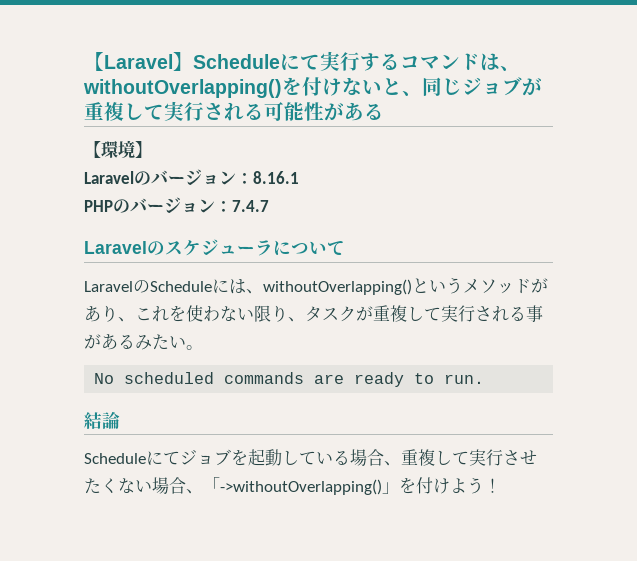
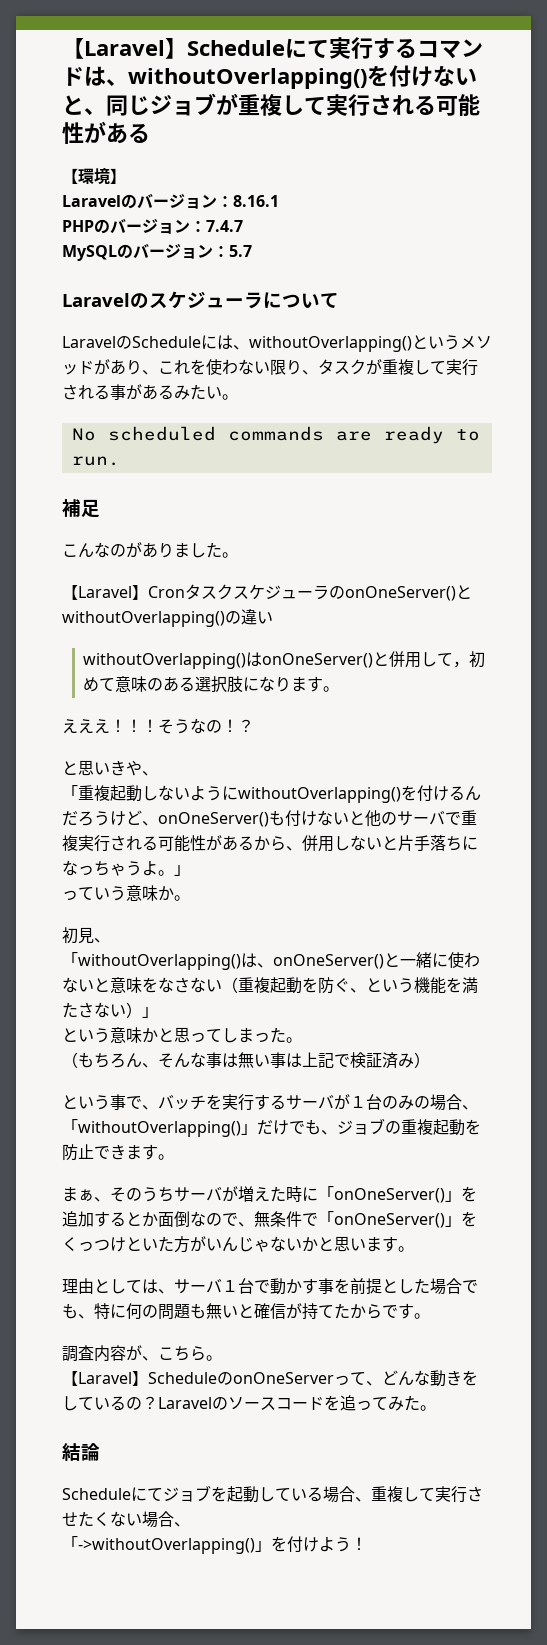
(269, 206) none -> [62,244,252,261] // MySQLのバージョン：5.7
(485, 379) none -> [62,499,100,518] [62,542,238,558] [62,584,472,601] [62,609,273,627] [83,651,486,669] [83,676,340,693] [62,718,254,734] [62,760,158,776] [62,785,481,803] [62,810,477,827] [62,835,478,852] [62,860,190,876] [62,885,190,901] [62,927,110,944] [62,952,480,970] [62,977,478,994] [62,1002,158,1018] [62,1027,302,1043] [62,1052,430,1069] [62,1094,478,1111] [62,1118,481,1137] [62,1144,174,1161] [62,1186,477,1203] [62,1211,477,1228] [62,1236,414,1253] [62,1278,478,1295] [62,1303,430,1320] [62,1345,222,1362] [62,1370,478,1387] [62,1395,436,1411] // 補足 // こんなのがありました。 // 【Laravel】CronタスクスケジューラのonOneServer()とwithoutOverlapping()の違い // withoutOverlapping()はonOneServer()と併用して，初めて意味のある選択肢になります。 // えええ！！！そうなの！？ // と思いきや、 // 「重複起動しないようにwithoutOverlapping()を付けるんだろうけど、onOneServer()も付けないと他のサーバで重複実行される可能性があるから、併用しないと片手落ちになっちゃうよ。」 // っていう意味か。 // 初見、 // 「withoutOverlapping()は、onOneServer()と一緒に使わないと意味をなさない（重複起動を防ぐ、という機能を満たさない）」 // という意味かと思ってしまった。 // （もちろん、そんな事は無い事は上記で検証済み） // という事で、バッチを実行するサーバが１台のみの場合、「withoutOverlapping()」だけでも、ジョブの重複起動を防止できます。 // まぁ、そのうちサーバが増えた時に「onOneServer()」を追加するとか面倒なので、無条件で「onOneServer()」をくっつけといた方がいんじゃないかと思います。 // 理由としては、サーバ１台で動かす事を前提とした場合でも、特に何の問題も無いと確信が持てたからです。 // 調査内容が、こちら。 // 【Laravel】ScheduleのonOneServerって、どんな動きをしているの？Laravelのソースコードを追ってみた。
(203, 491) none -> (190, 1524) //

